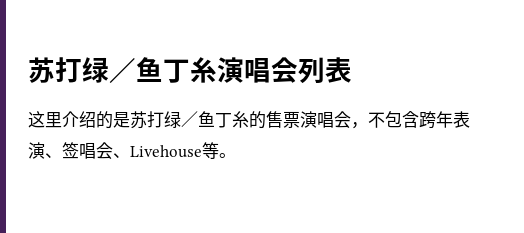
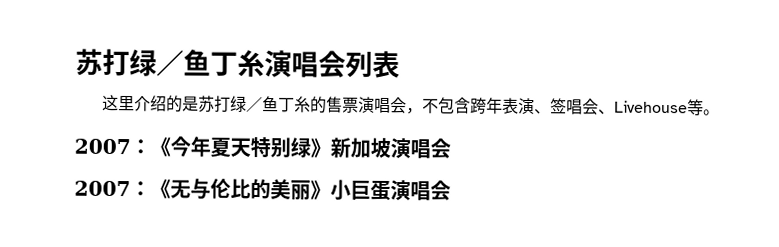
(236, 155) none -> [74,136,451,159] [74,178,451,202] // 2007：《今年夏天特别绿》新加坡演唱会 // 2007：《无与伦比的美丽》小巨蛋演唱会

